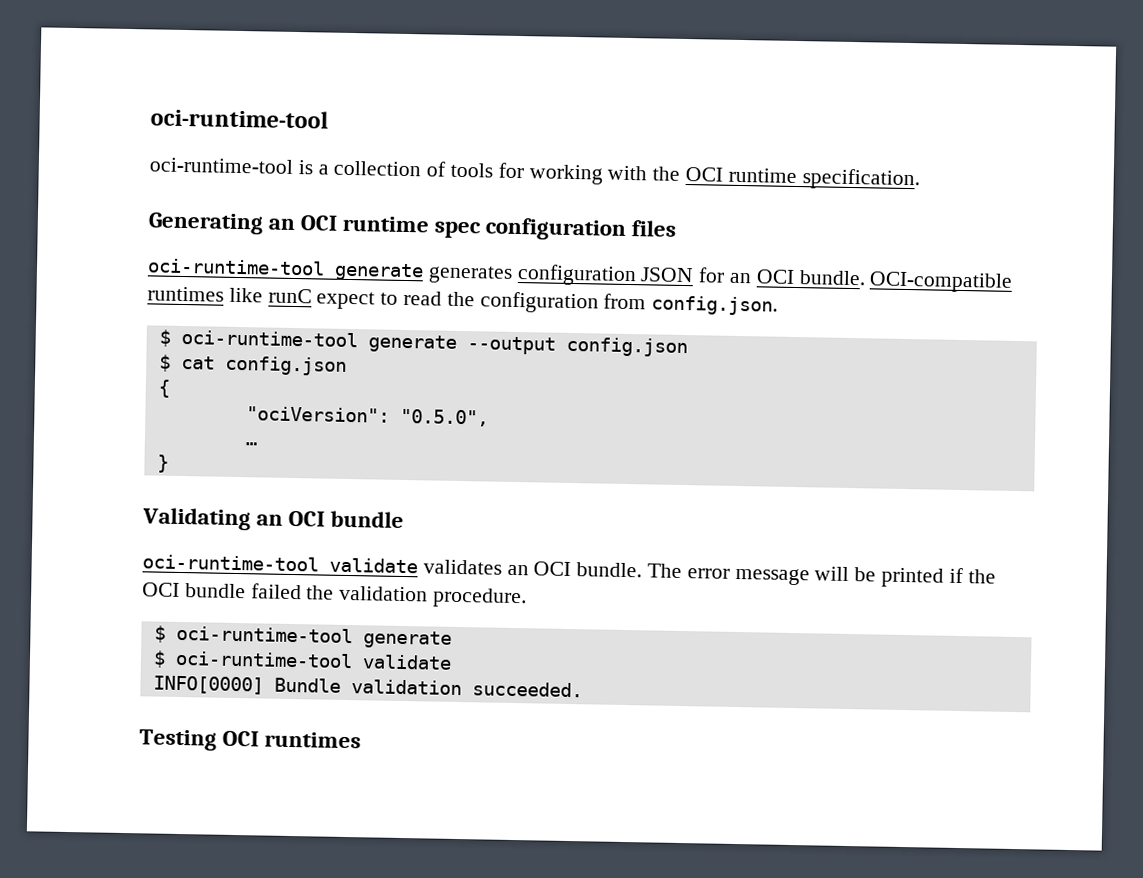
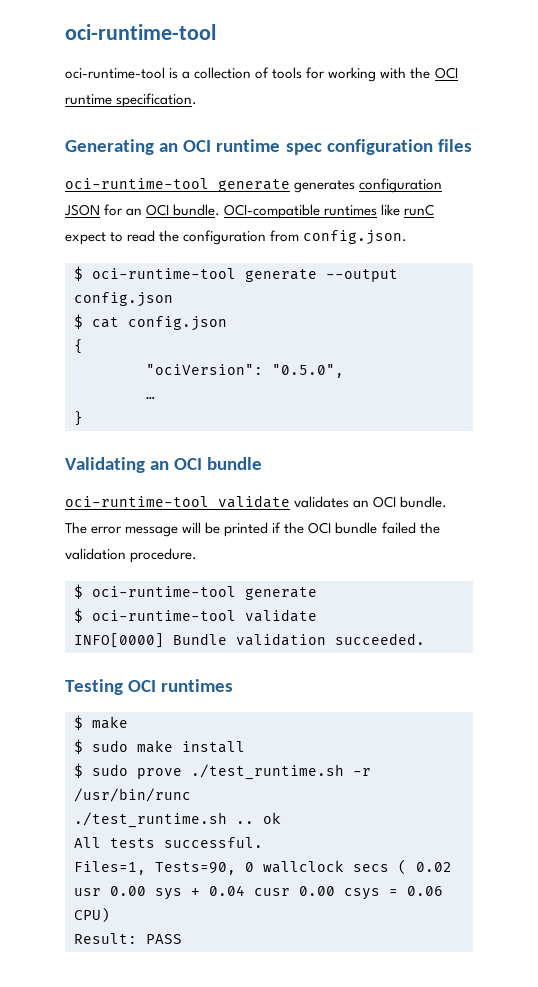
(362, 740) none -> [74,715,128,730] [74,739,245,754] [74,763,371,780] [74,788,191,802] [74,812,281,828] [74,837,263,848] [74,859,452,875] [74,885,443,900] [74,907,110,923] [74,933,182,944] // $ make // $ sudo make install // $ sudo prove ./test_runtime.sh -r /usr/bin/runc // ./test_runtime.sh .. ok // All tests successful. // Files=1, Tests=90, 0 wallclock secs ( 0.02 usr 0.00 sys + 0.04 cusr 0.00 csys = 0.06 CPU) // Result: PASS

